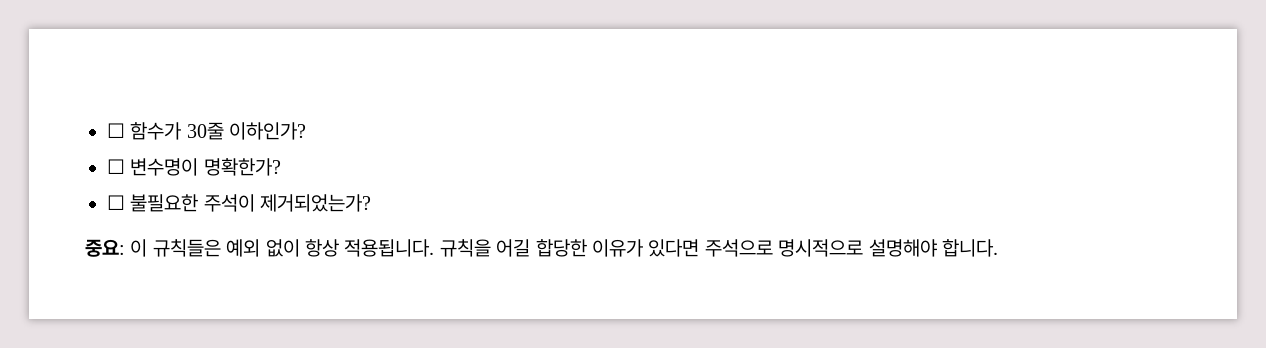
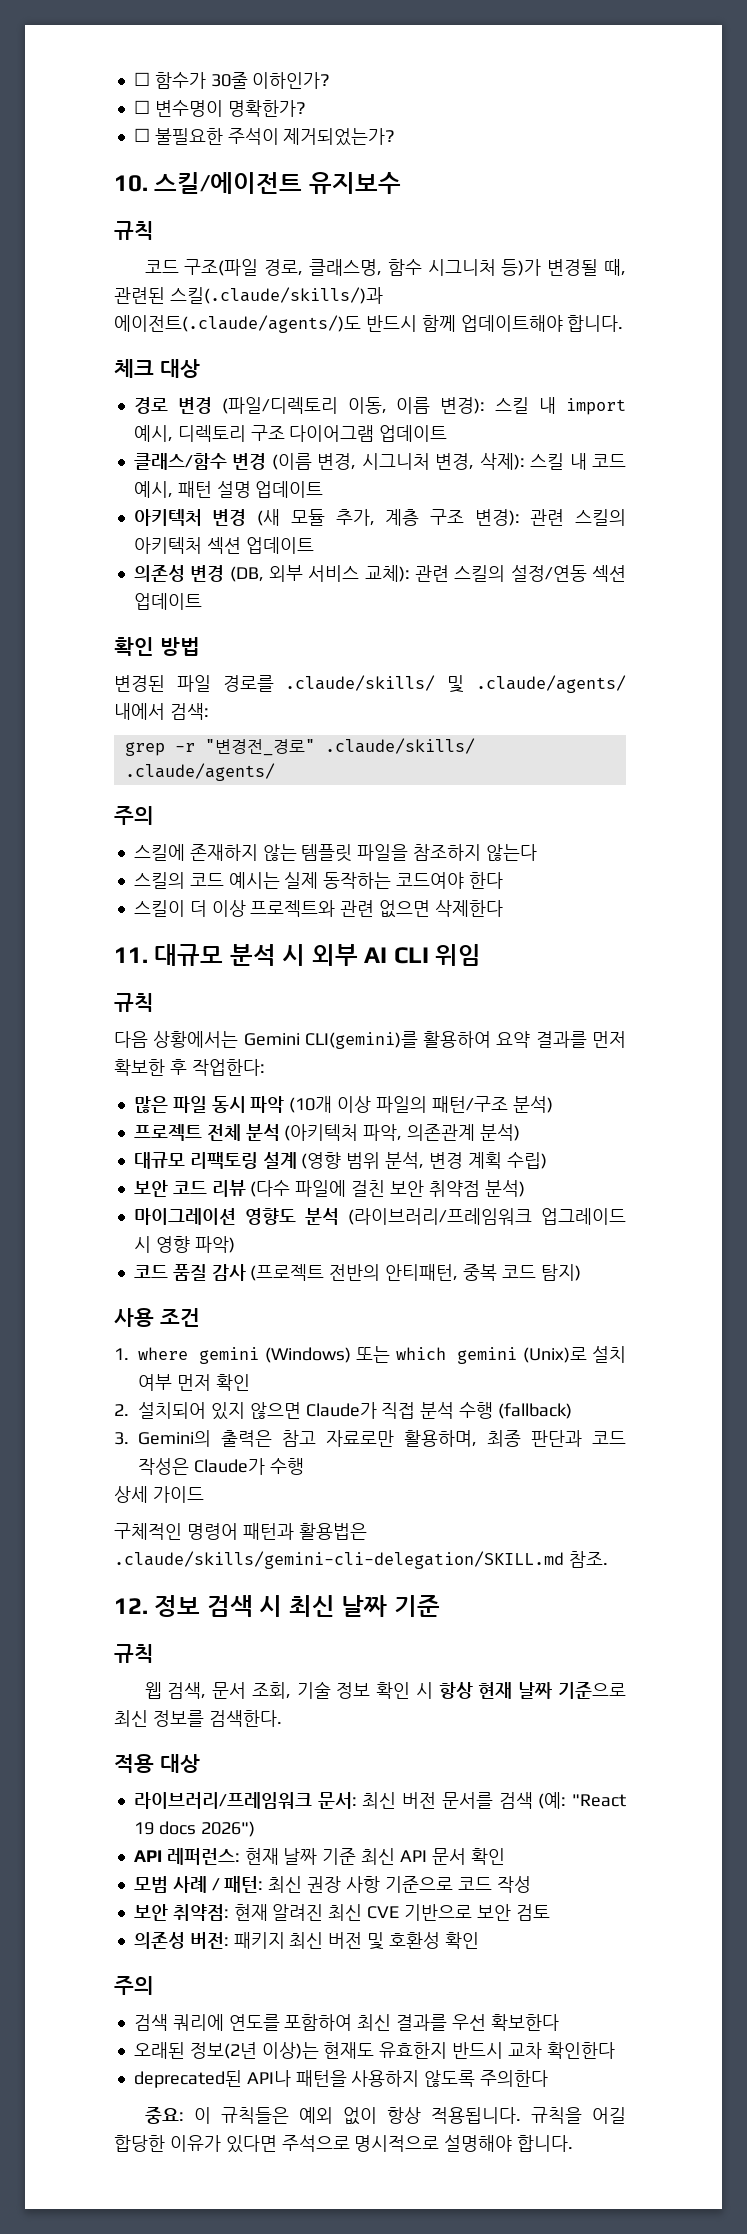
(372, 203) none -> [114,172,401,194] [114,221,154,240] [144,259,626,276] [114,287,383,304] [114,315,624,333] [114,359,200,378] [133,397,626,415] [133,425,448,442] [133,453,626,470] [133,481,324,498] [133,509,626,526] [133,537,314,554] [133,565,626,582] [133,593,202,610] [114,637,200,656] [114,675,626,693] [114,703,209,720] [124,738,475,756] [124,763,275,781] [114,806,154,825] [133,844,537,862] [133,872,503,889] [133,900,503,918] [114,944,482,966] [114,993,154,1012] [114,1031,626,1049] [114,1059,265,1076] [133,1096,553,1114] [133,1124,520,1141] [133,1152,547,1169] [133,1180,525,1197] [133,1208,626,1225] [133,1236,235,1253] [133,1264,581,1281] [114,1308,200,1327] [114,1346,626,1364] [138,1374,250,1391] [114,1402,573,1420] [114,1430,626,1447] [138,1458,304,1475] [114,1486,204,1503] [114,1523,367,1540] [114,1551,608,1569] [114,1595,440,1617] [114,1644,154,1663] [144,1681,626,1699] [114,1710,282,1727] [114,1754,200,1773] [133,1792,626,1809] [133,1821,255,1837] [133,1848,505,1865] [133,1876,531,1893] [133,1904,550,1921] [133,1932,479,1950] [114,1976,154,1995] [133,2014,559,2031] [133,2042,615,2059] [133,2070,549,2088] // 10. 스킬/에이전트 유지보수 // 규칙 // 코드 구조(파일 경로, 클래스명, 함수 시그니처 등)가 변경될 때, 관련된 스킬(.claude/skills/)과 에이전트(.claude/agents/)도 반드시 함께 업데이트해야 합니다. // 체크 대상 // 경로 변경 (파일/디렉토리 이동, 이름 변경): 스킬 내 import 예시, 디렉토리 구조 다이어그램 업데이트 // 클래스/함수 변경 (이름 변경, 시그니처 변경, 삭제): 스킬 내 코드 예시, 패턴 설명 업데이트 // 아키텍처 변경 (새 모듈 추가, 계층 구조 변경): 관련 스킬의 아키텍처 섹션 업데이트 // 의존성 변경 (DB, 외부 서비스 교체): 관련 스킬의 설정/연동 섹션 업데이트 // 확인 방법 // 변경된 파일 경로를 .claude/skills/ 및 .claude/agents/ 내에서 검색: // grep -r "변경전_경로" .claude/skills/ .claude/agents/ // 주의 // 스킬에 존재하지 않는 템플릿 파일을 참조하지 않는다 // 스킬의 코드 예시는 실제 동작하는 코드여야 한다 // 스킬이 더 이상 프로젝트와 관련 없으면 삭제한다 // 11. 대규모 분석 시 외부 AI CLI 위임 // 규칙 // 다음 상황에서는 Gemini CLI(gemini)를 활용하여 요약 결과를 먼저 확보한 후 작업한다: // 많은 파일 동시 파악 (10개 이상 파일의 패턴/구조 분석) // 프로젝트 전체 분석 (아키텍처 파악, 의존관계 분석) // 대규모 리팩토링 설계 (영향 범위 분석, 변경 계획 수립) // 보안 코드 리뷰 (다수 파일에 걸친 보안 취약점 분석) // 마이그레이션 영향도 분석 (라이브러리/프레임워크 업그레이드 시 영향 파악) // 코드 품질 감사 (프로젝트 전반의 안티패턴, 중복 코드 탐지) // 사용 조건 // 1. where gemini (Windows) 또는 which gemini (Unix)로 설치 여부 먼저 확인 // 2. 설치되어 있지 않으면 Claude가 직접 분석 수행 (fallback) // 3. Gemini의 출력은 참고 자료로만 활용하며, 최종 판단과 코드 작성은 Claude가 수행 // 상세 가이드 // 구체적인 명령어 패턴과 활용법은 .claude/skills/gemini-cli-delegation/SKILL.md 참조. // 12. 정보 검색 시 최신 날짜 기준 // 규칙 // 웹 검색, 문서 조회, 기술 정보 확인 시 항상 현재 날짜 기준으로 최신 정보를 검색한다. // 적용 대상 // 라이브러리/프레임워크 문서: 최신 버전 문서를 검색 (예: "React 19 docs 2026") // API 레퍼런스: 현재 날짜 기준 최신 API 문서 확인 // 모범 사례 / 패턴: 최신 권장 사항 기준으로 코드 작성 // 보안 취약점: 현재 알려진 최신 CVE 기반으로 보안 검토 // 의존성 버전: 패키지 최신 버전 및 호환성 확인 // 주의 // 검색 쿼리에 연도를 포함하여 최신 결과를 우선 확보한다 // 오래된 정보(2년 이상)는 현재도 유효한지 반드시 교차 확인한다 // deprecated된 API나 패턴을 사용하지 않도록 주의한다

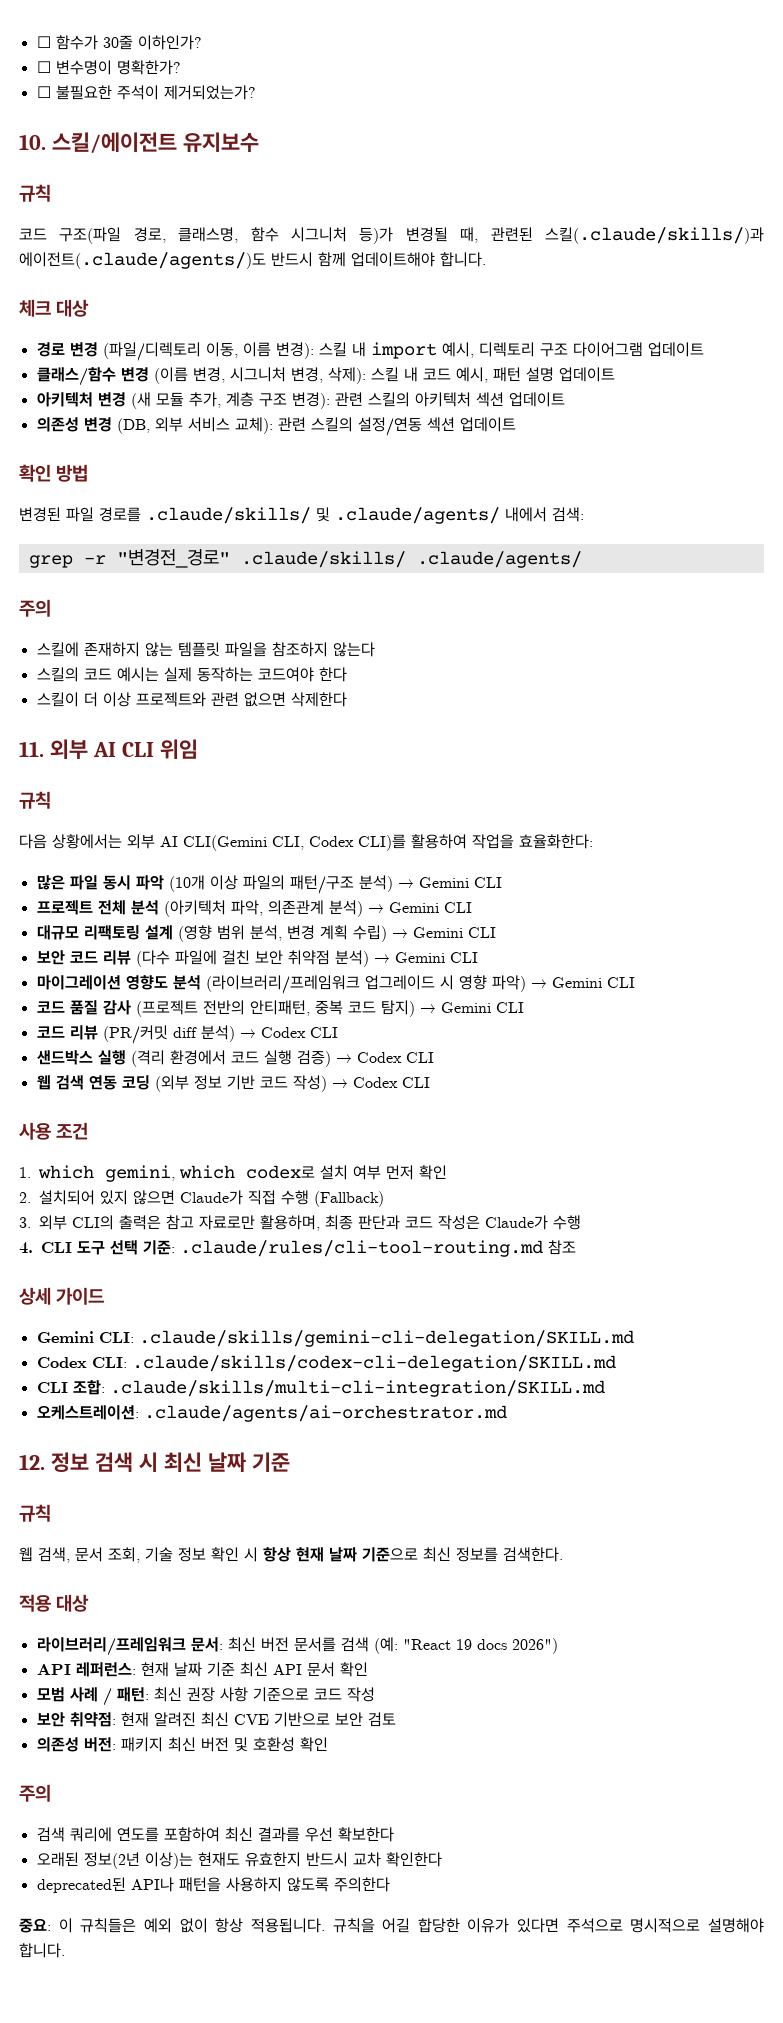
[154,944,306,966] 대규모 분석 시 -> (44, 749) none
[243,1031,626,1049] [114,1059,265,1076] Gemini CLI(gemini)를 활용하여 요약 결과를 먼저 확보한 후 작업한다: -> [127,834,593,851] 외부 AI CLI(Gemini CLI, Codex CLI)를 활용하여 작업을 효율화한다:
(553, 1104) none -> [397,877,502,888] → Gemini CLI
(520, 1132) none -> [367,902,472,913] → Gemini CLI
(547, 1160) none -> [391,927,496,938] → Gemini CLI
(525, 1188) none -> [373,952,478,963] → Gemini CLI
(235, 1244) none -> [530,977,635,988] → Gemini CLI
[114,1308,200,1327] [114,1346,587,1364] // 사용 조건 // 1. where gemini (Windows) 또는 which gemini (Unix)로 -> [419,1002,524,1013] [36,1025,338,1044] [36,1050,434,1067] [36,1075,430,1092] [19,1122,89,1140] [19,1165,316,1182] → Gemini CLI // 코드 리뷰 (PR/커밋 diff 분석) → Codex CLI // 샌드박스 실행 (격리 환경에서 코드 실행 검증) → Codex CLI // 웹 검색 연동 코딩 (외부 정보 기반 코드 작성) → Codex CLI // 사용 조건 // 1. which gemini, which codex로
[420,1402,573,1419] 분석 수행 (fallback) -> [281,1190,385,1207] 수행 (Fallback)
[138,1430,211,1447] Gemini의 -> [39,1215,115,1230] 외부 CLI의
[114,1486,204,1503] [114,1523,367,1540] [114,1551,608,1569] 상세 가이드 // 구체적인 명령어 패턴과 활용법은 .claude/skills/gemini-cli-delegation/SKILL.md 참조. -> [19,1240,576,1257] [19,1287,105,1305] [36,1330,634,1347] [36,1355,616,1372] [36,1380,605,1397] [36,1405,507,1422] 4. CLI 도구 선택 기준: .claude/rules/cli-tool-routing.md 참조 // 상세 가이드 // Gemini CLI: .claude/skills/gemini-cli-delegation/SKILL.md // Codex CLI: .claude/skills/codex-cli-delegation/SKILL.md // CLI 조합: .claude/skills/multi-cli-integration/SKILL.md // 오케스트레이션: .claude/agents/ai-orchestrator.md

